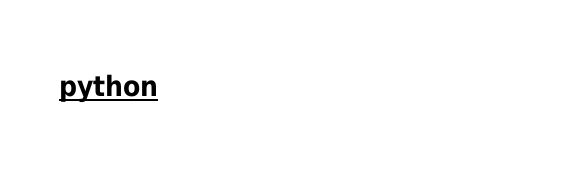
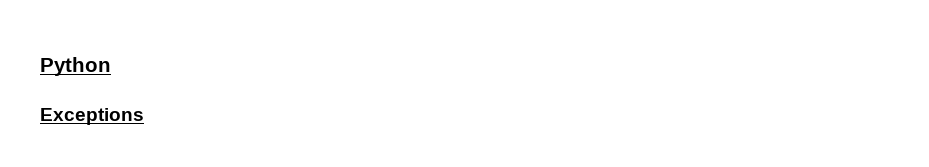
[59,74,158,103] python -> [40,57,111,76] [40,108,144,125] Python // Exceptions

